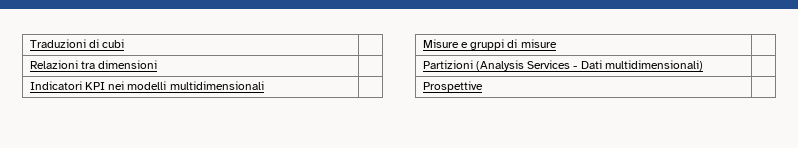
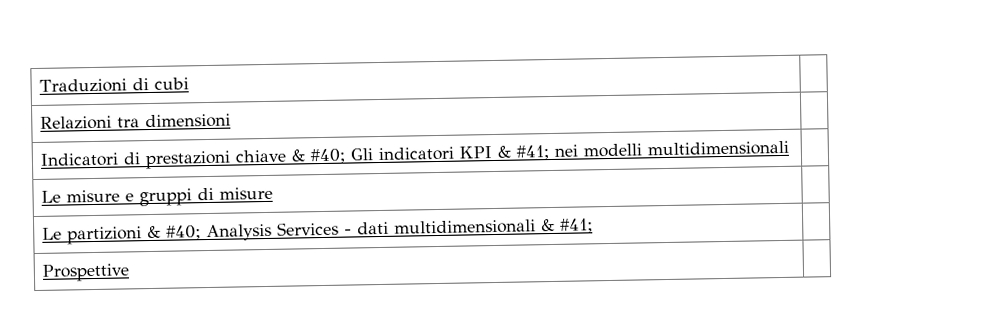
[84,82,105,90] KPI -> [123,145,550,170] di prestazioni chiave & #40; Gli indicatori KPI & #41;
[422,39,459,48] Misure -> [41,189,121,203] Le misure
[422,60,703,71] Partizioni (Analysis Services - Dati multidimensionali) -> [42,218,594,245] Le partizioni & #40; Analysis Services - dati multidimensionali & #41;

